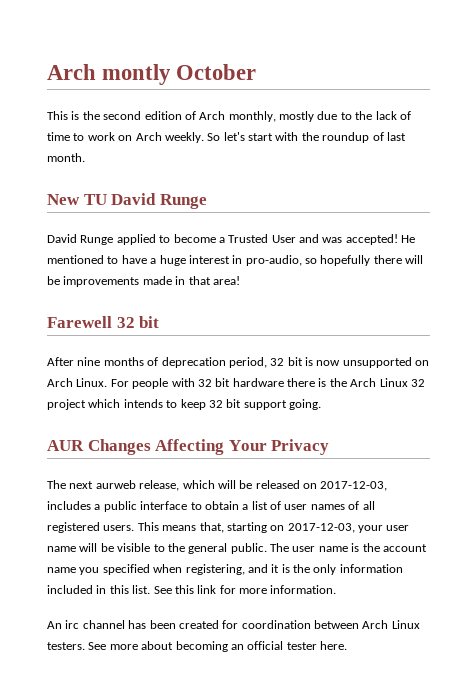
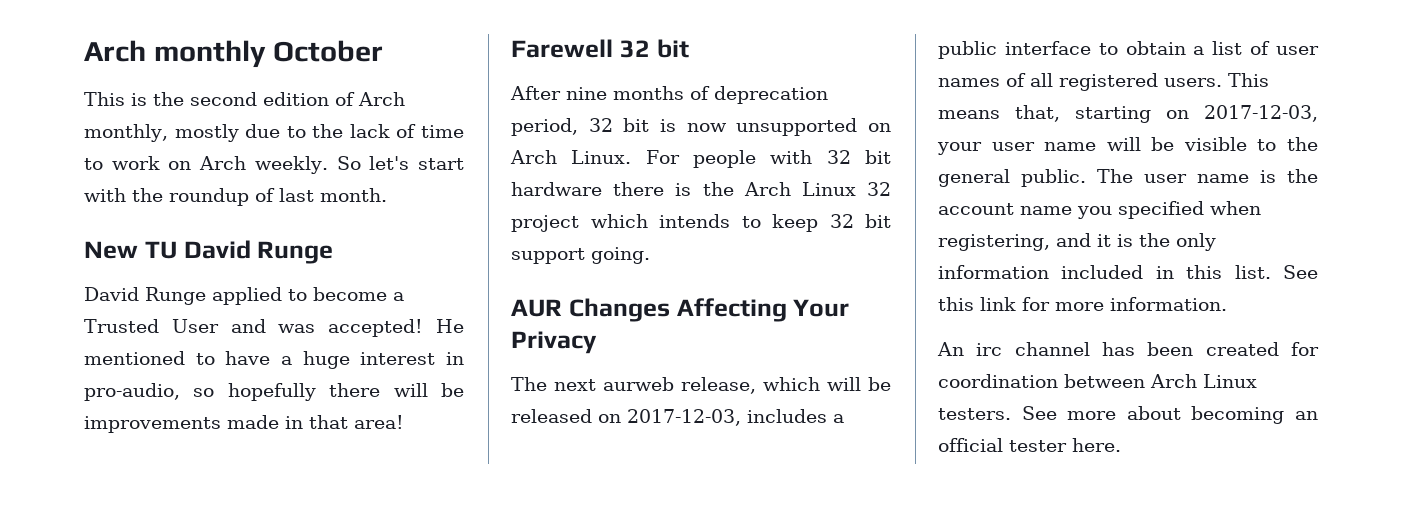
[47,64,172,85] Arch montly -> [84,40,266,68] Arch monthly

